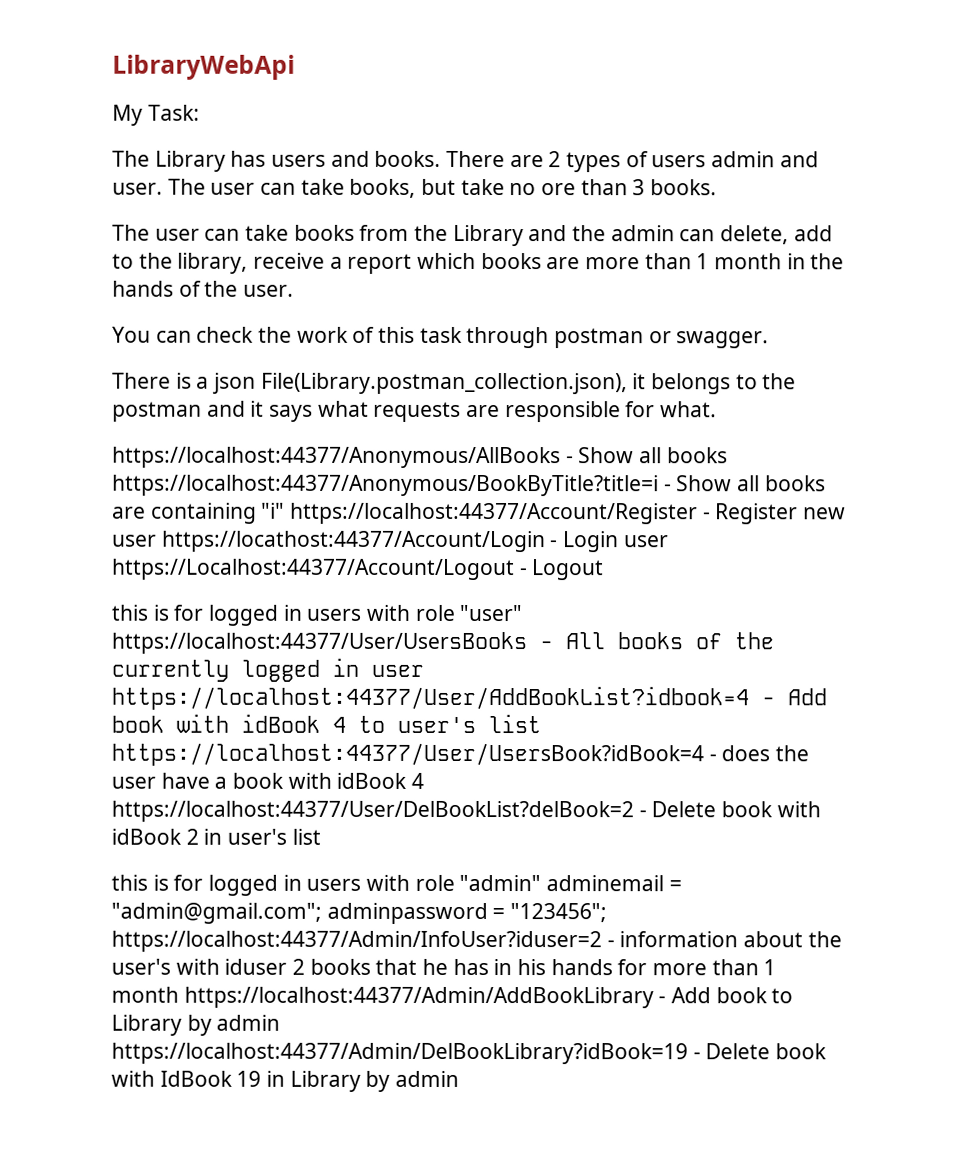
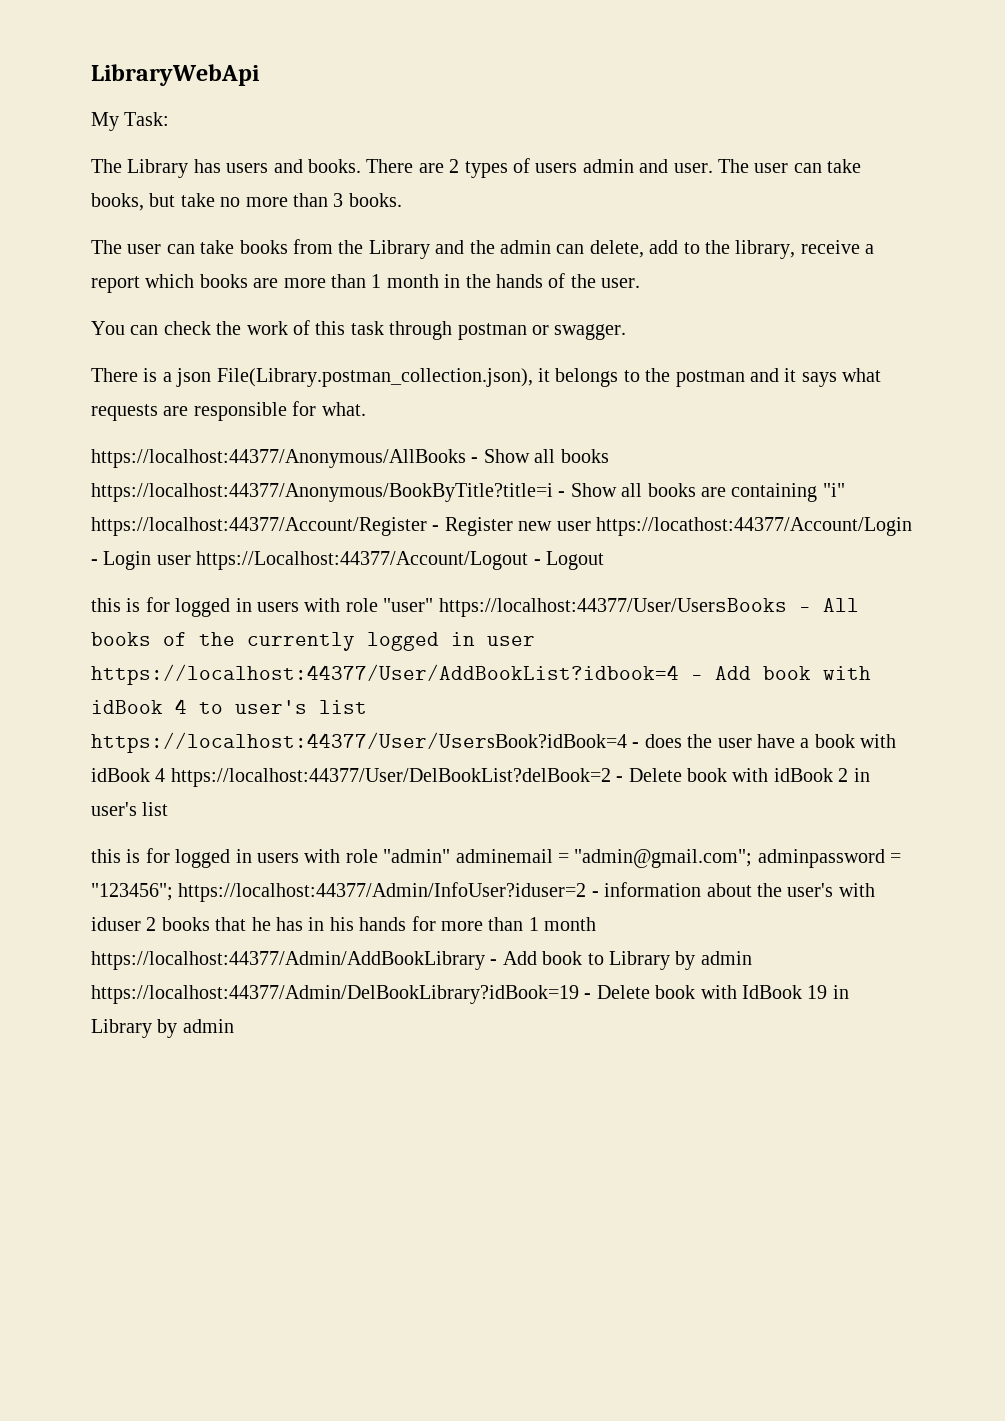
[541,183,577,196] ore -> [245,197,288,207] more

